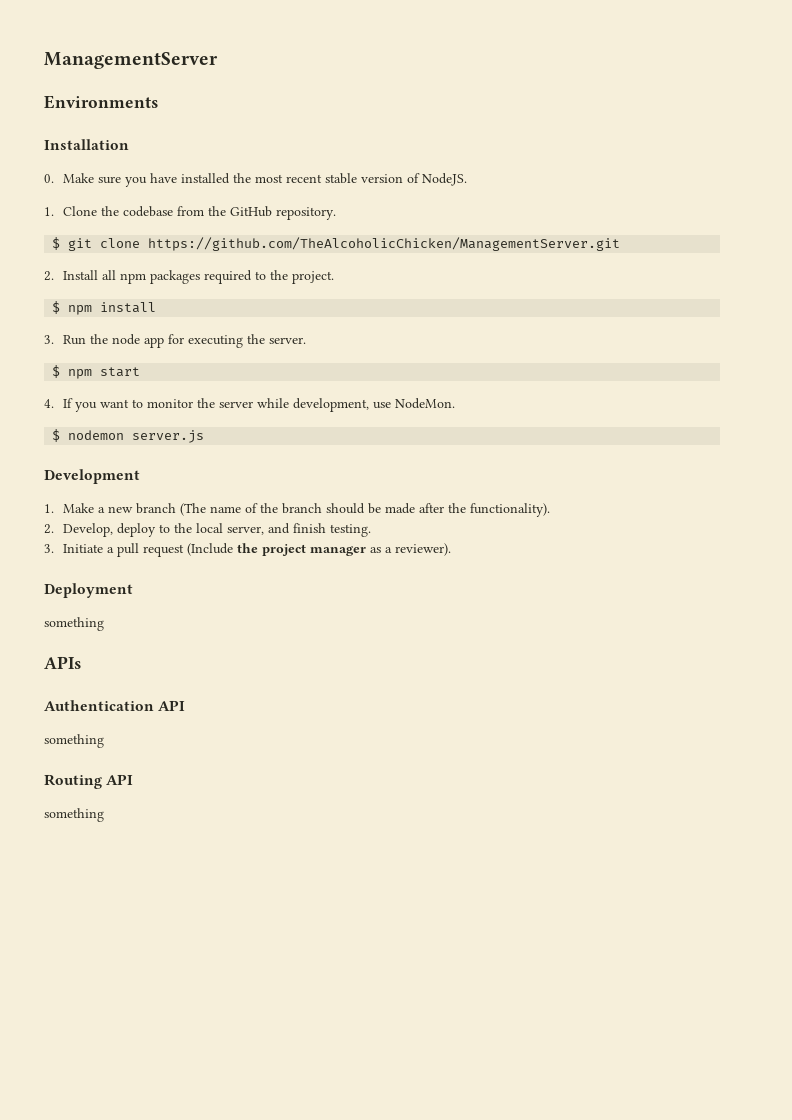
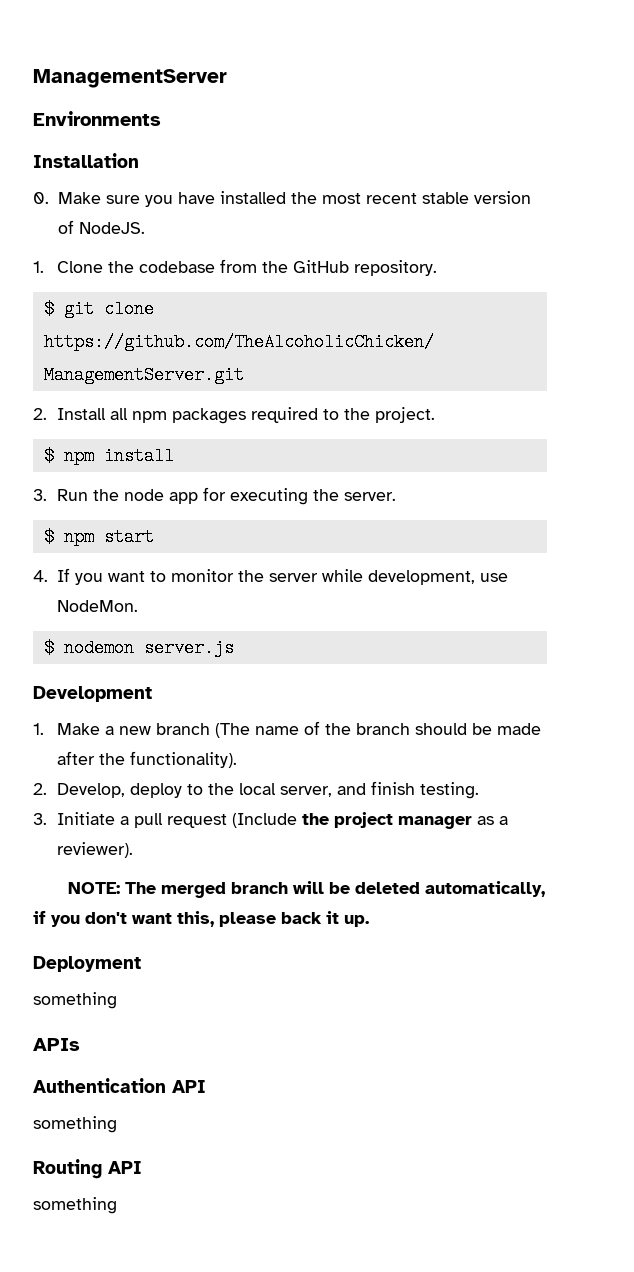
(451, 549) none -> [67,881,545,898] [33,911,369,927] // NOTE: The merged branch will be deleted automatically, if you don't want this, please back it up.

